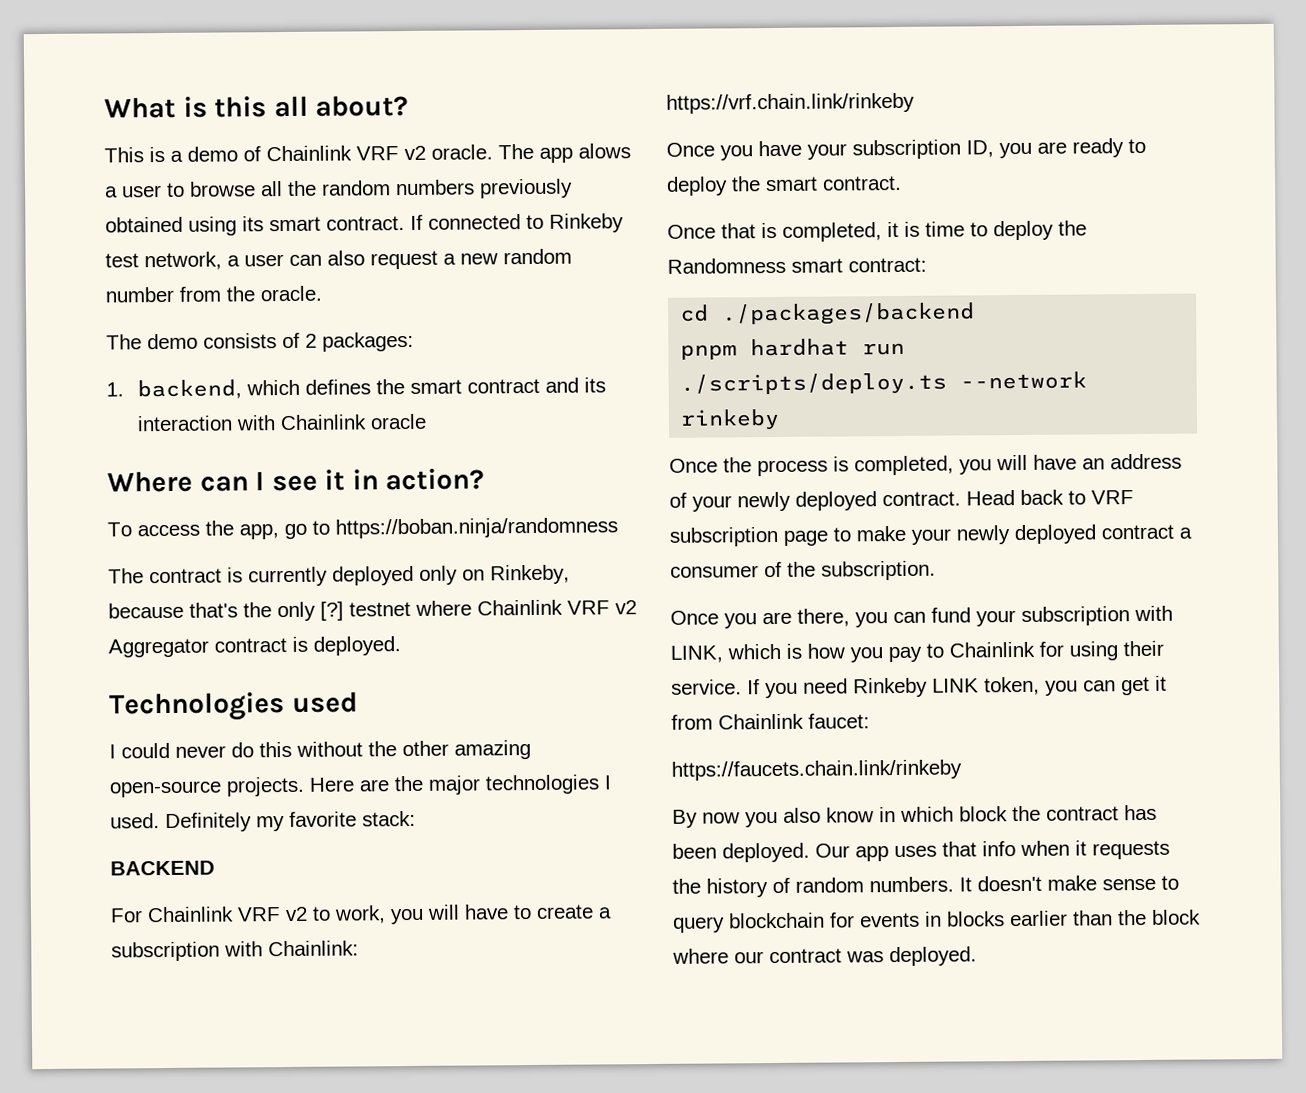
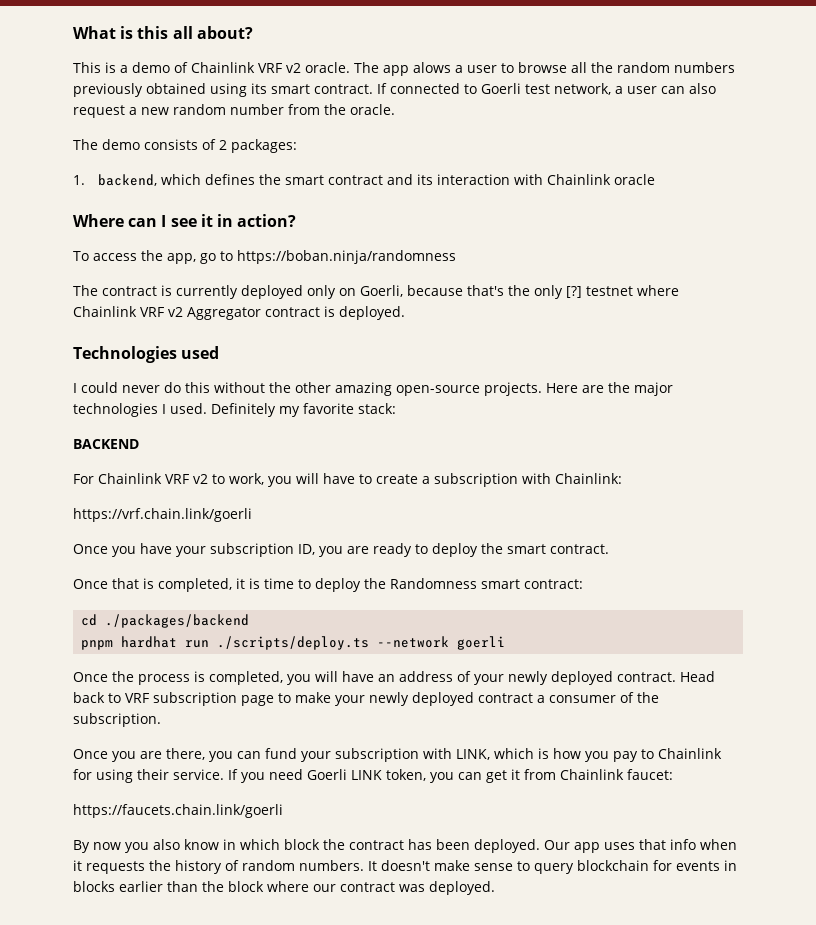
[549,213,624,233] Rinkeby -> [481,83,521,94] Goerli
[490,564,570,585] Rinkeby, -> [360,285,403,297] Goerli,
[666,92,915,114] https://vrf.chain.link/rinkeby -> [73,508,252,522] https://vrf.chain.link/goerli
[680,408,781,430] rinkeby -> [457,636,506,650] goerli
[853,677,928,698] Rinkeby -> [307,769,347,780] Goerli
[671,759,962,781] https://faucets.chain.link/rinkeby -> [73,804,283,818] https://faucets.chain.link/goerli

